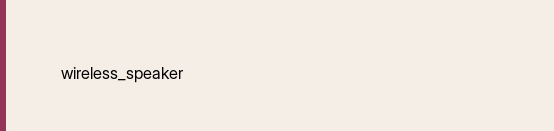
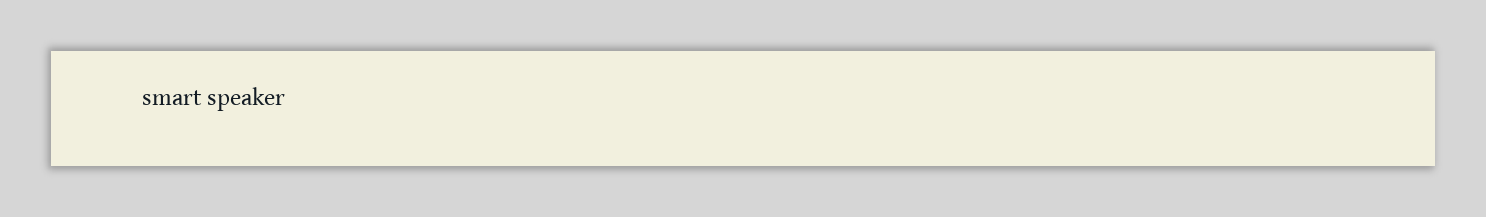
[61,67,183,83] wireless_speaker -> [142,87,286,111] smart speaker

